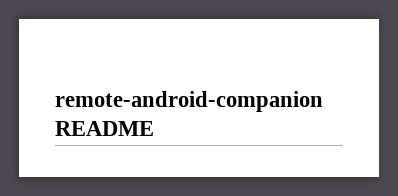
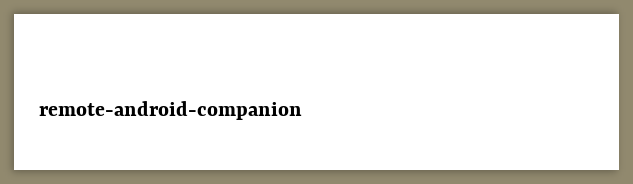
[55,121,154,136] README -> (302, 110) none

